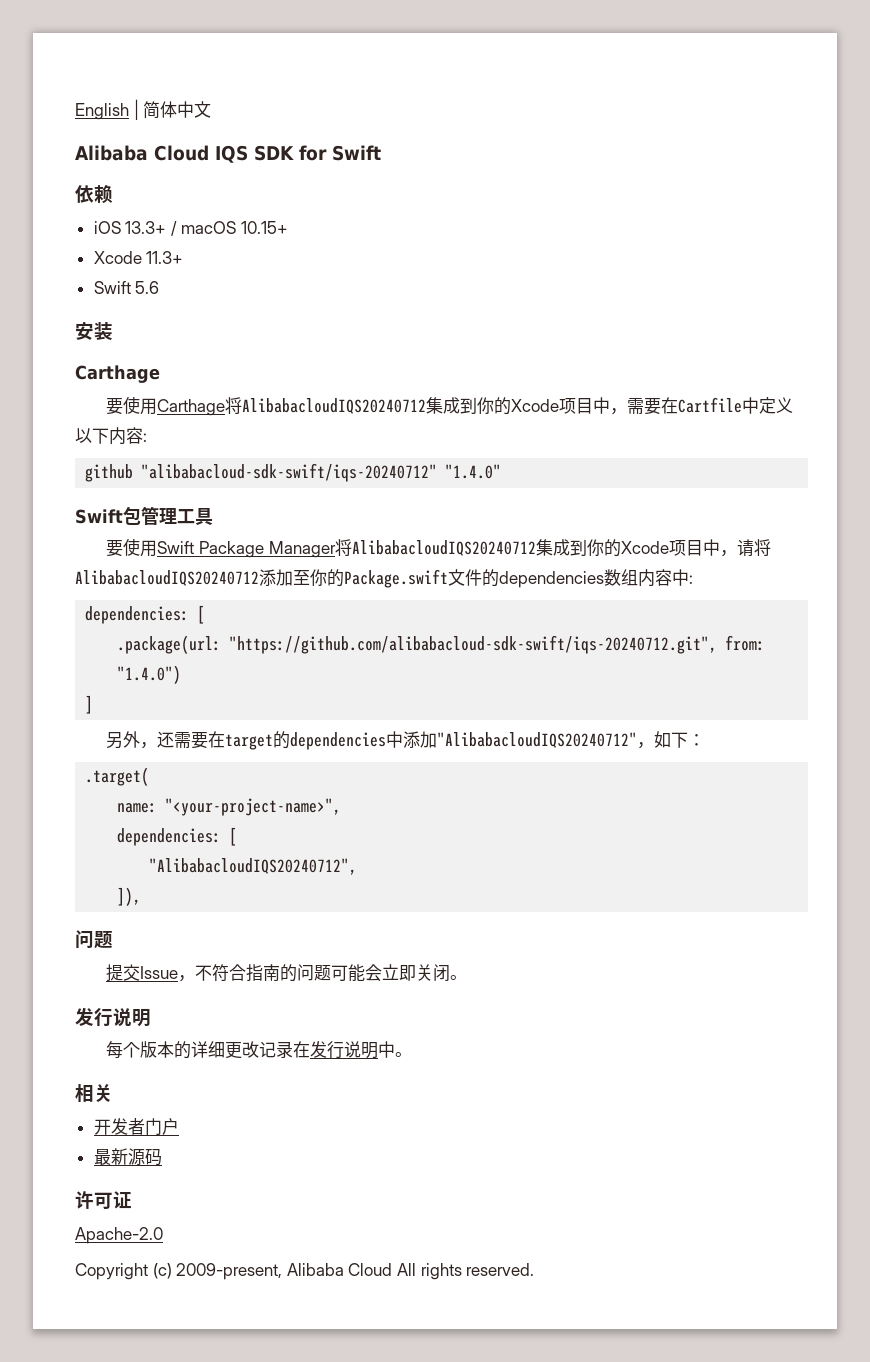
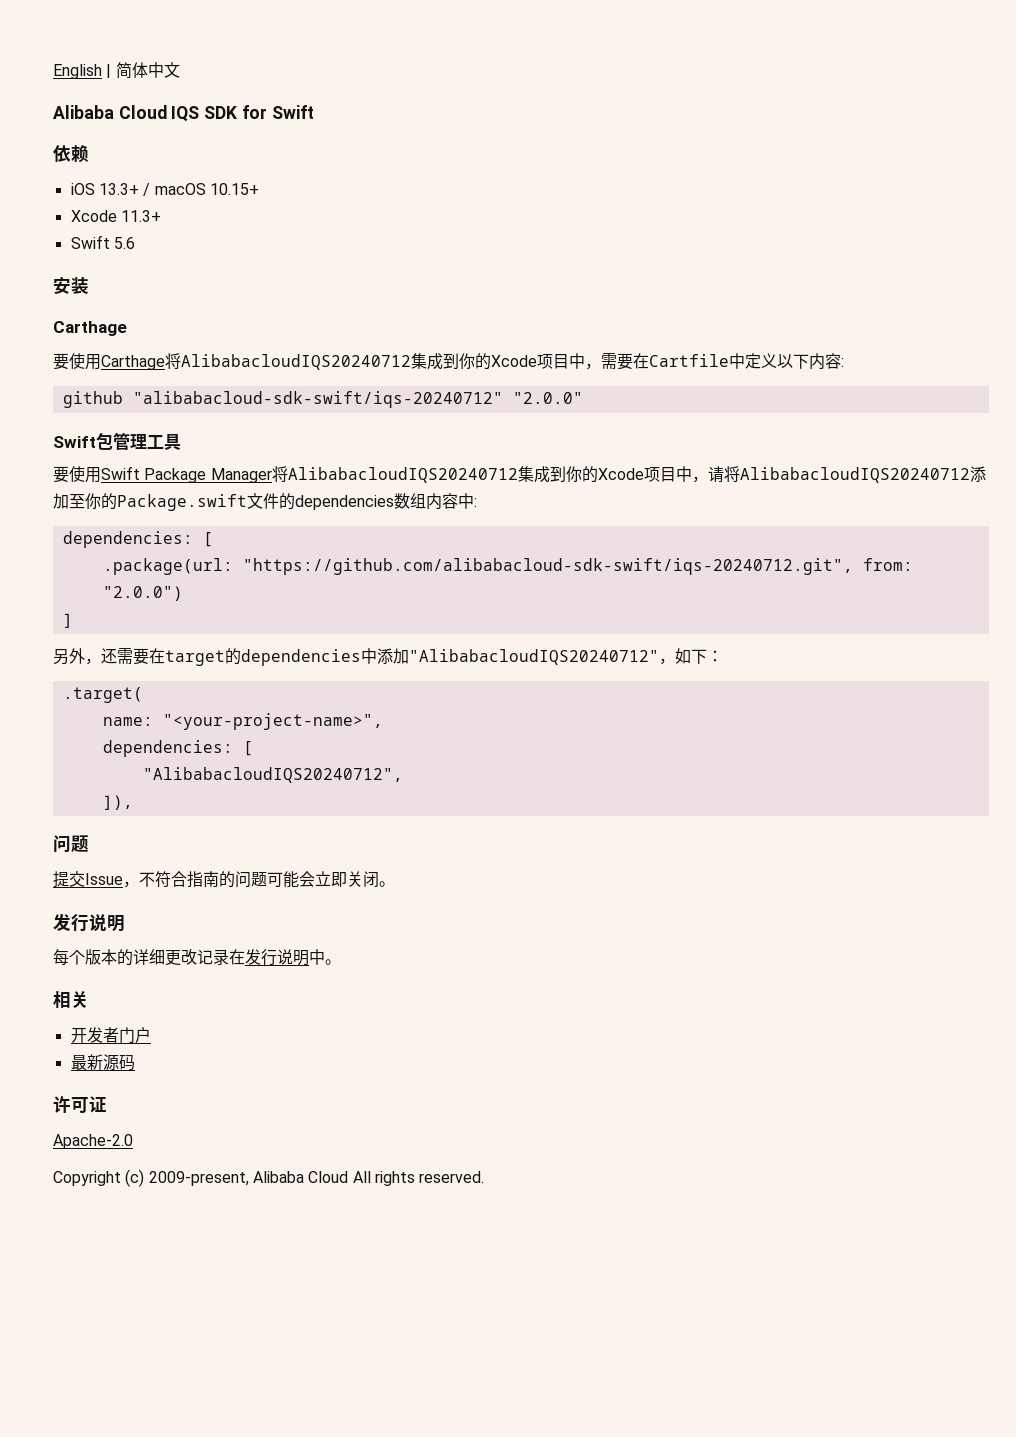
[445,464,502,479] "1.4.0" -> [512,392,583,404] "2.0.0"
[117,665,182,684] "1.4.0") -> [102,586,183,601] "2.0.0")

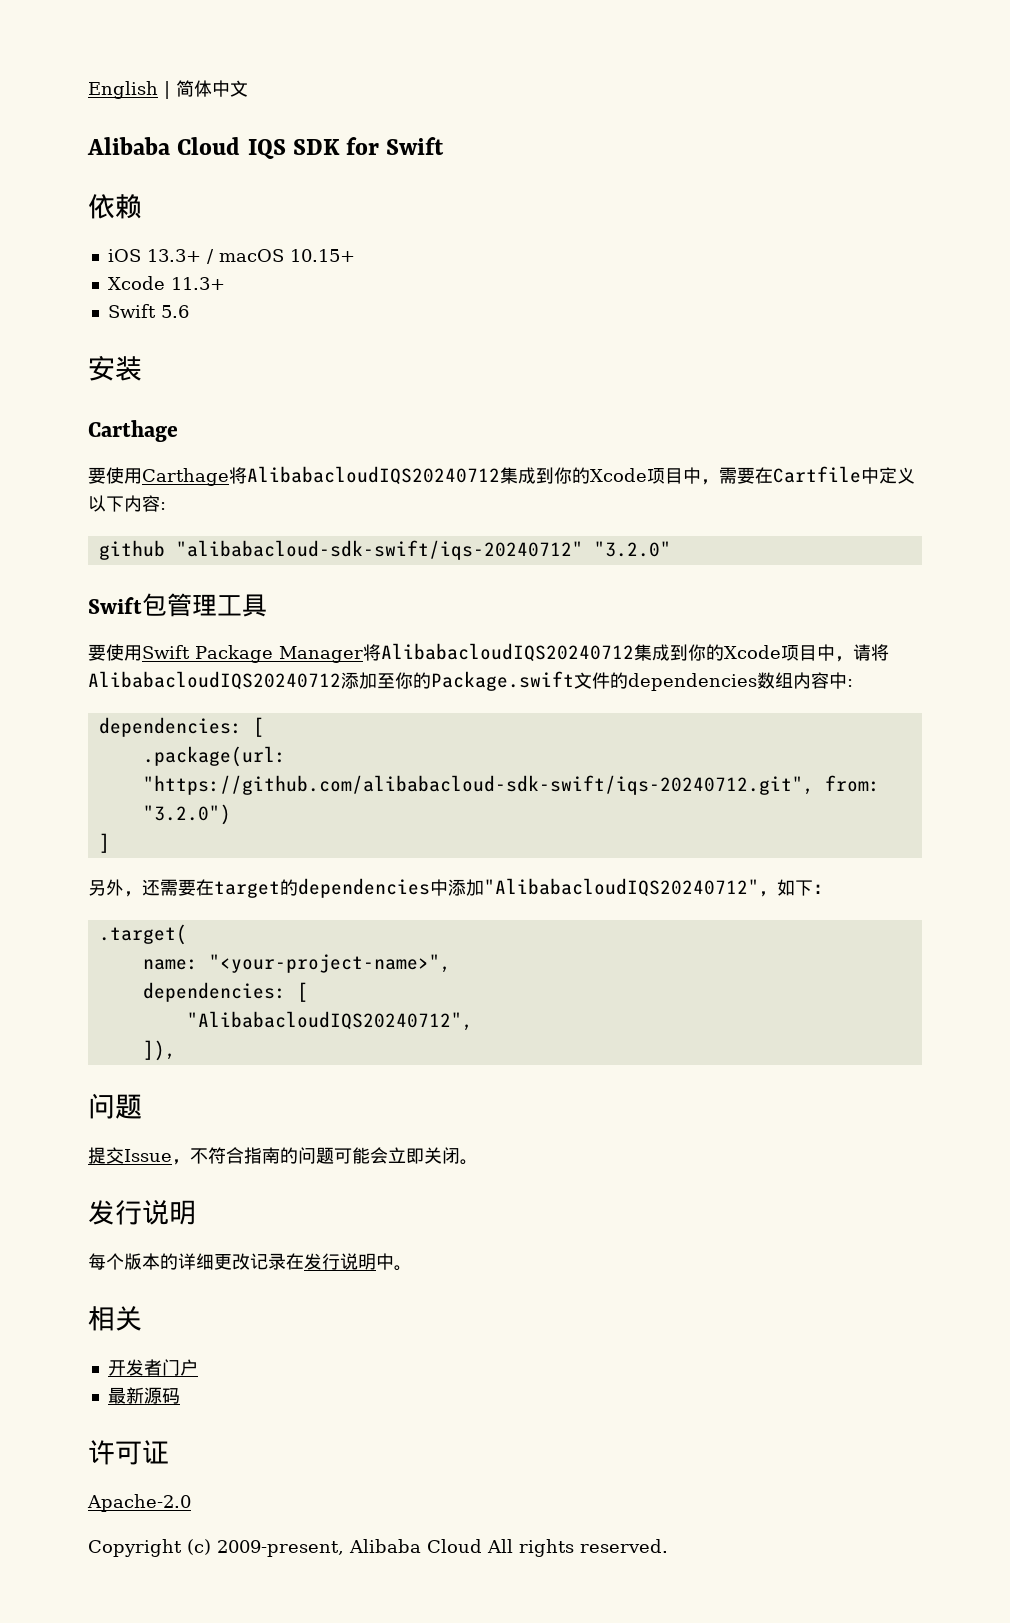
[512,392,583,404] "2.0.0" -> [593,541,671,557] "3.2.0"
[102,586,183,601] "2.0.0") -> [142,804,231,825] "3.2.0")

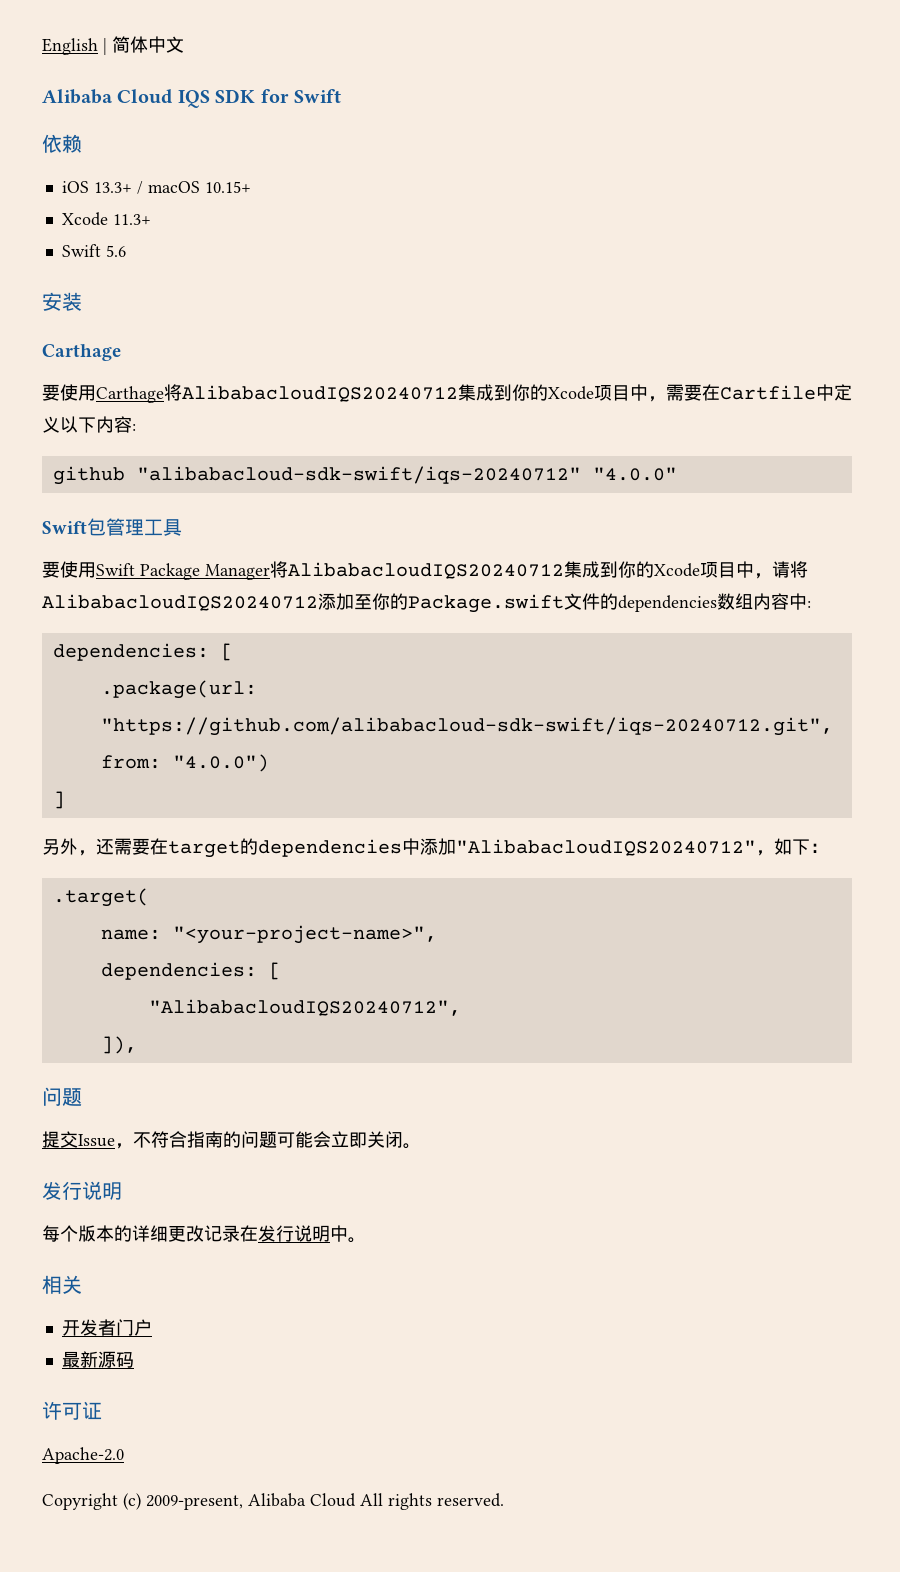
[593,541,671,557] "3.2.0" -> [592,467,677,481] "4.0.0"
[142,804,231,825] "3.2.0") -> [172,754,269,772] "4.0.0")

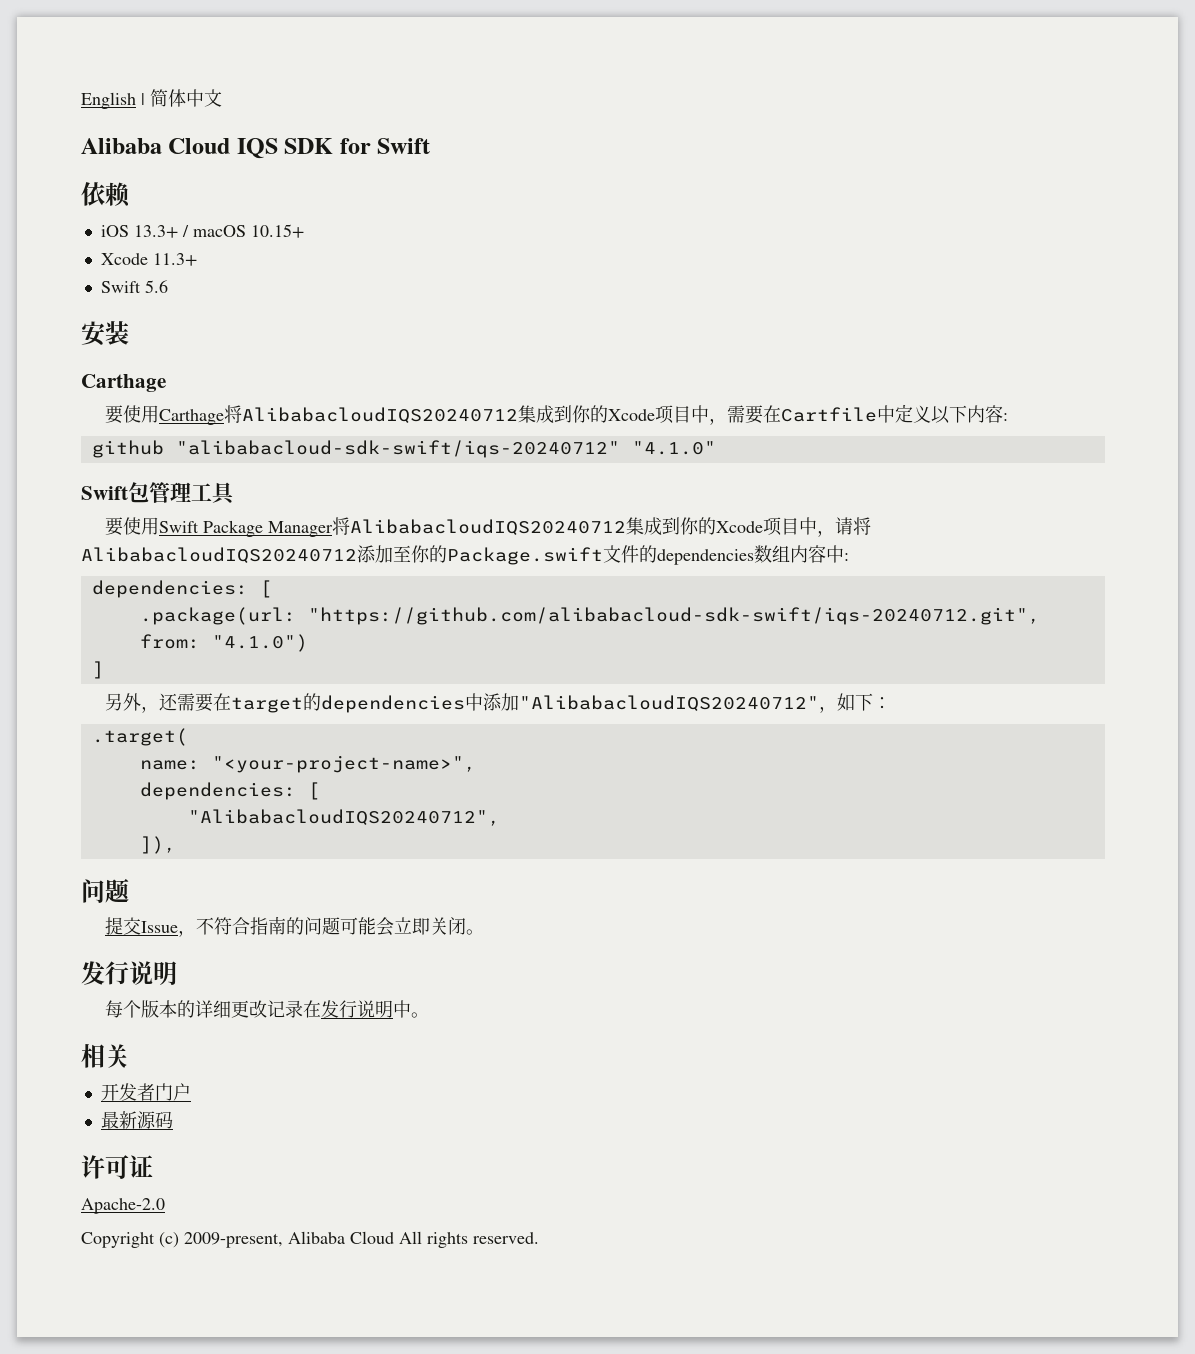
[592,467,677,481] "4.0.0" -> [631,441,716,455] "4.1.0"
[172,754,269,772] "4.0.0") -> [211,634,308,652] "4.1.0")

